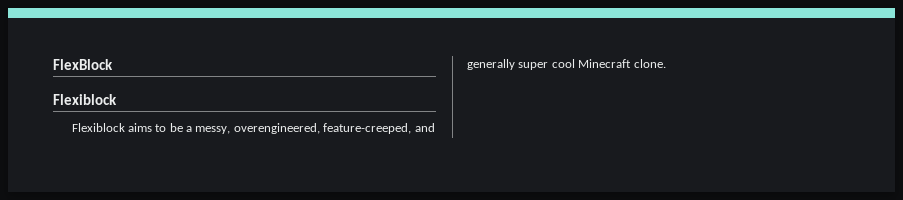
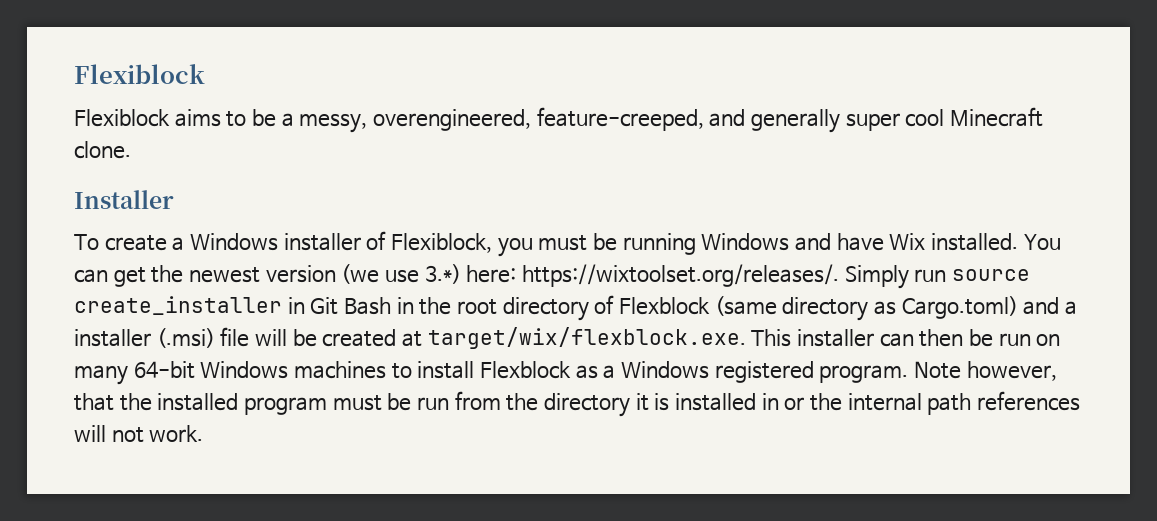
[53,59,113,70] FlexBlock // -> (74, 74) none
(666, 63) none -> [74,190,174,209] [74,231,1061,257] [74,264,1030,289] [74,295,1077,321] [74,327,1061,349] [74,361,1057,385] [74,391,1080,417] [74,425,204,443] // Installer // To create a Windows installer of Flexiblock, you must be running Windows and have Wix installed. You can get the newest version (we use 3.*) here: https://wixtoolset.org/releases/. Simply run source create_installer in Git Bash in the root directory of Flexblock (same directory as Cargo.toml) and a installer (.msi) file will be created at target/wix/flexblock.exe. This installer can then be run on many 64-bit Windows machines to install Flexblock as a Windows registered program. Note however, that the installed program must be run from the directory it is installed in or the internal path references will not work.

